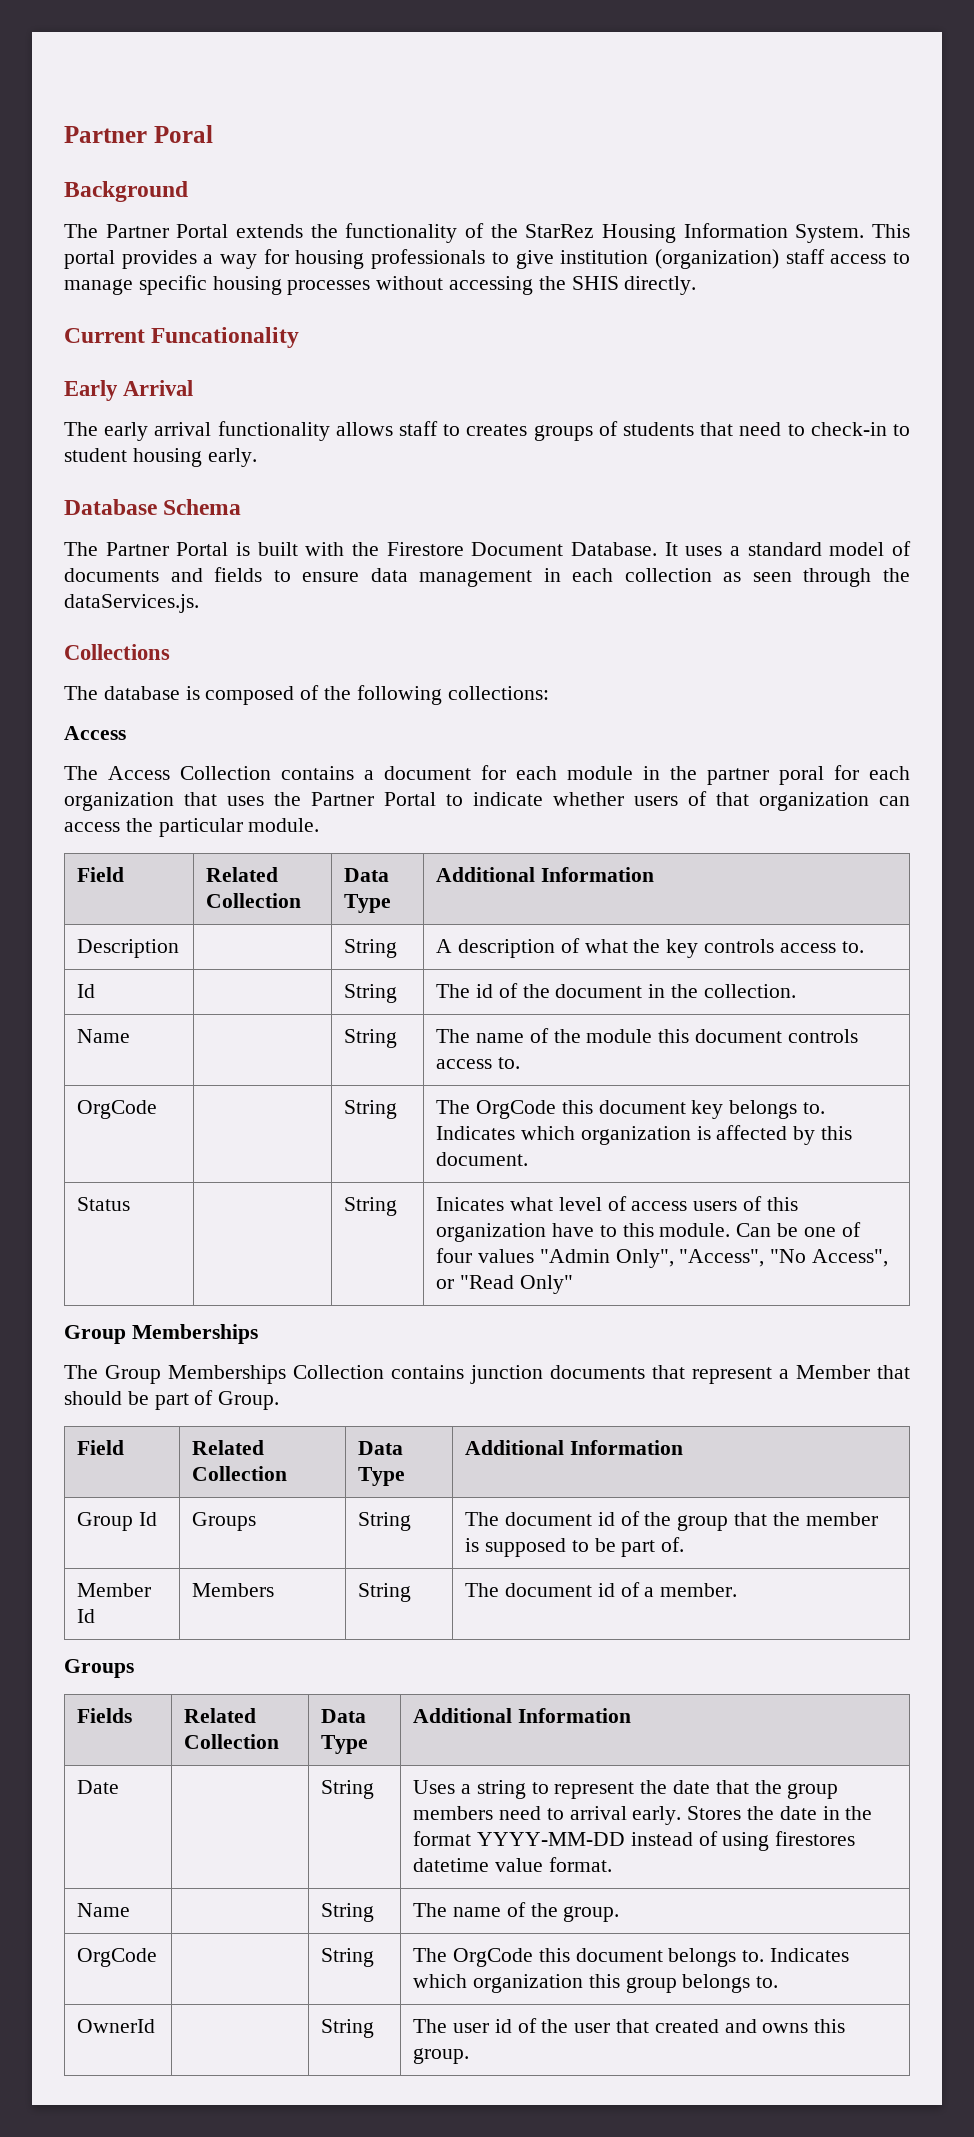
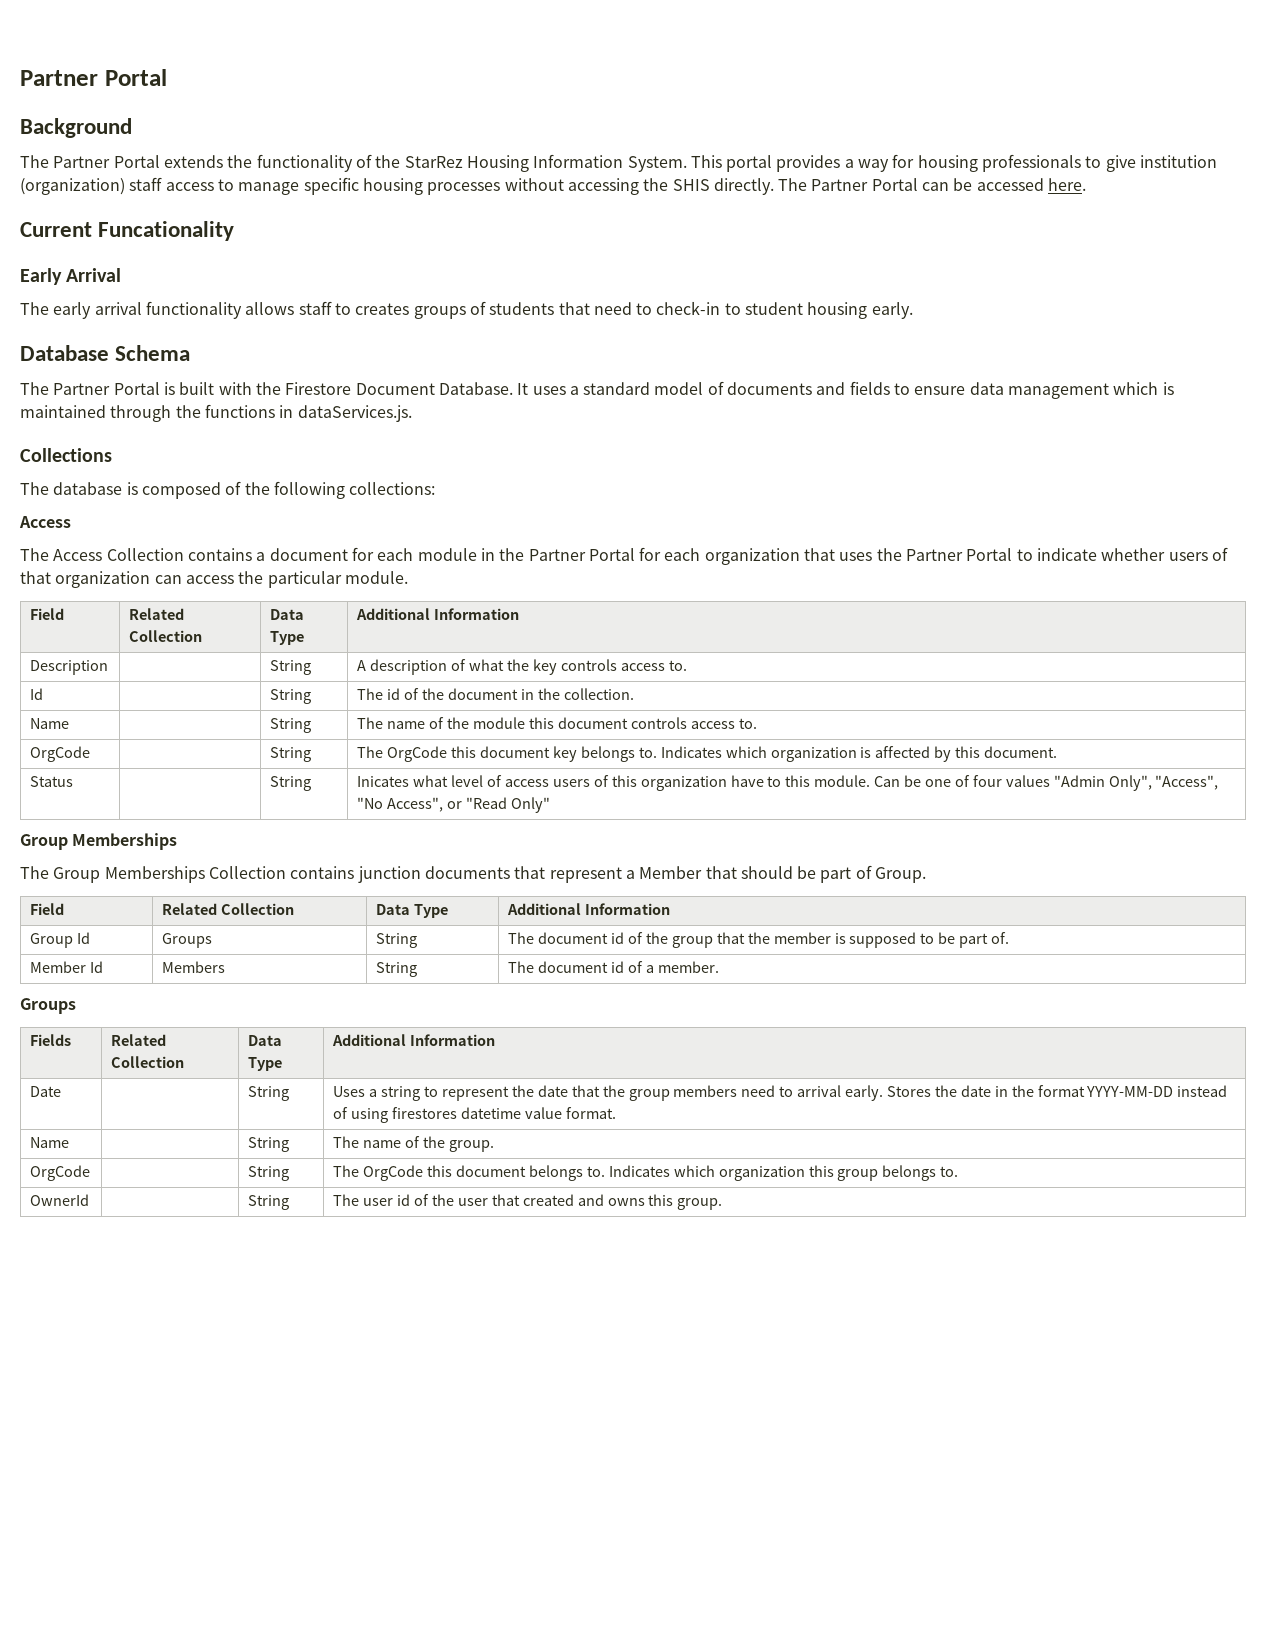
[64,125,213,143] Partner Poral -> [20,69,167,86] Partner Portal
(697, 285) none -> [778,178,1087,191] The Partner Portal can be accessed here.
[543,568,911,587] in each collection as seen through the -> [1113,382,1174,395] [20,404,294,422] which is maintained through the functions in
[707,766,824,785] partner poral -> [528,548,635,561] Partner Portal

